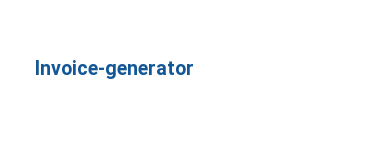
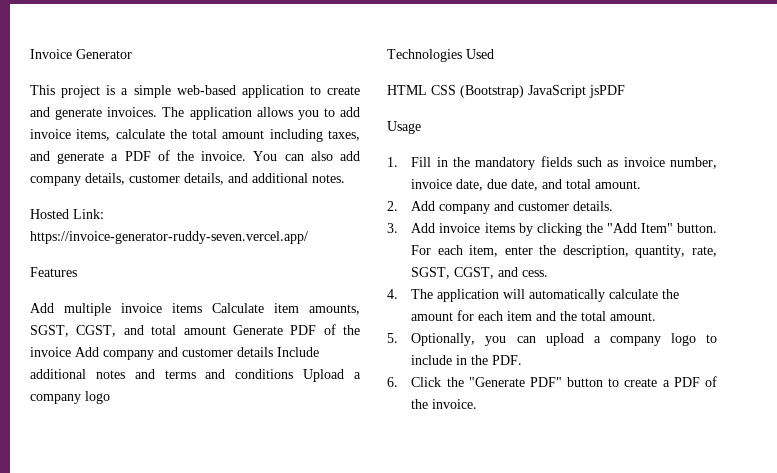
[35,60,194,79] Invoice-generator -> [30,49,132,59] [30,85,360,98] [30,107,360,120] [30,129,360,142] [30,150,360,164] [30,173,345,186] [30,209,104,219] [30,231,308,244] [30,267,77,277] [30,303,360,316] [30,324,360,337] [30,347,319,360] [30,369,361,382] [30,391,110,404] [387,49,494,62] [387,85,625,98] [387,121,421,134] [387,156,717,170] [411,179,642,191] [387,201,614,214] [387,223,717,236] [411,245,717,258] [411,267,549,279] [387,289,680,302] [411,310,657,321] [387,333,717,346] [411,355,523,365] [387,376,717,387] [411,399,478,409] Invoice Generator // This project is a simple web-based application to create and generate invoices. The application allows you to add invoice items, calculate the total amount including taxes, and generate a PDF of the invoice. You can also add company details, customer details, and additional notes. // Hosted Link: https://invoice-generator-ruddy-seven.vercel.app/ // Features // Add multiple invoice items Calculate item amounts, SGST, CGST, and total amount Generate PDF of the invoice Add company and customer details Include additional notes and terms and conditions Upload a company logo // Technologies Used // HTML CSS (Bootstrap) JavaScript jsPDF // Usage // 1. Fill in the mandatory fields such as invoice number, invoice date, due date, and total amount. // 2. Add company and customer details. // 3. Add invoice items by clicking the "Add Item" button. For each item, enter the description, quantity, rate, SGST, CGST, and cess. // 4. The application will automatically calculate the amount for each item and the total amount. // 5. Optionally, you can upload a company logo to include in the PDF. // 6. Click the "Generate PDF" button to create a PDF of the invoice.

